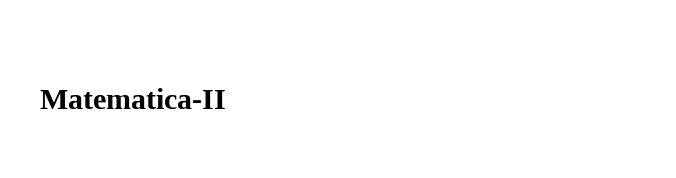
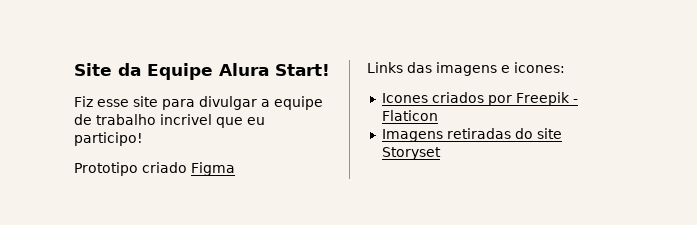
[40,88,226,109] Matematica-II -> [74,63,330,80] [74,96,323,110] [74,114,265,128] [74,132,143,146] [74,162,235,176] [367,62,565,76] [381,92,578,106] [381,110,438,121] [381,128,562,142] [381,147,441,160] Site da Equipe Alura Start! // Fiz esse site para divulgar a equipe de trabalho incrivel que eu participo! // Prototipo criado Figma // Links das imagens e icones: // Icones criados por Freepik - Flaticon // Imagens retiradas do site Storyset

